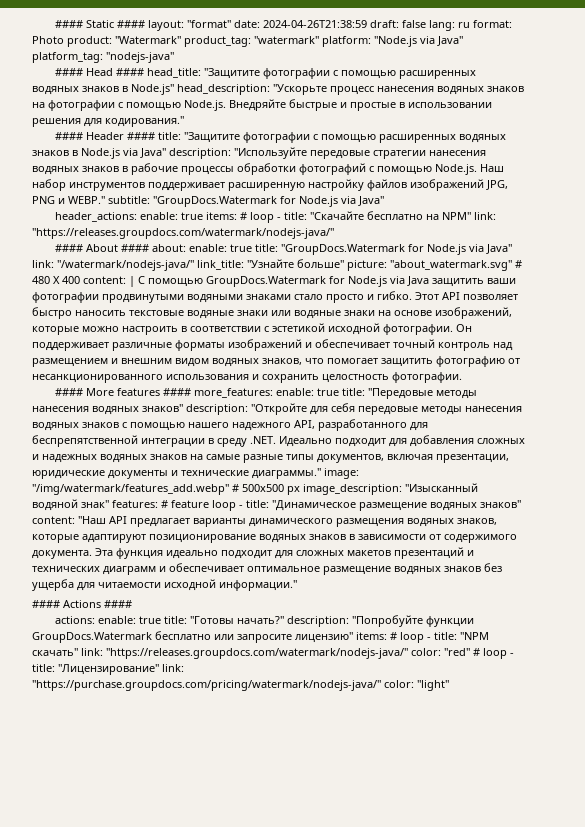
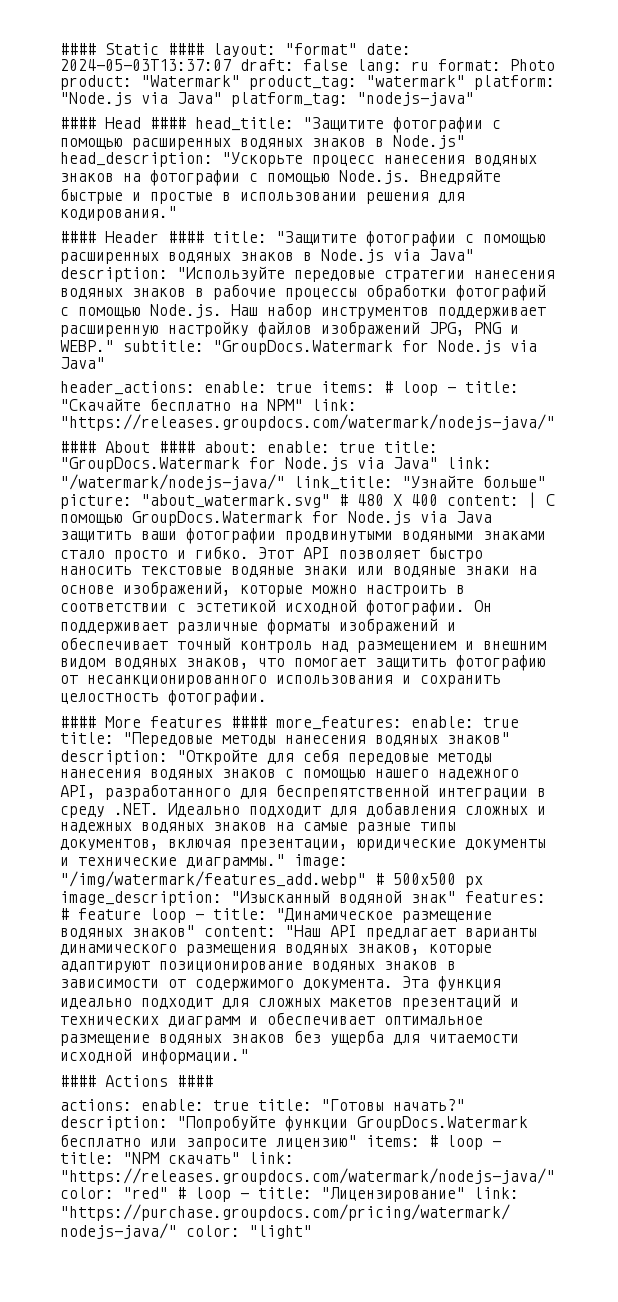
[262,20,367,28] 2024-04-26T21:38:59 -> [60,59,231,71] 2024-05-03T13:37:07

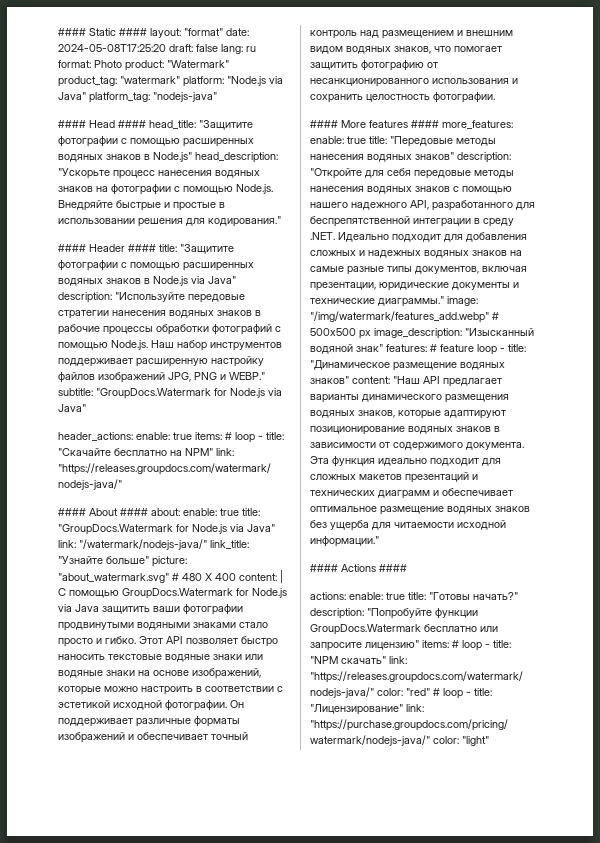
[60,59,231,71] 2024-05-03T13:37:07 -> [58,44,166,52] 2024-05-08T17:25:20

